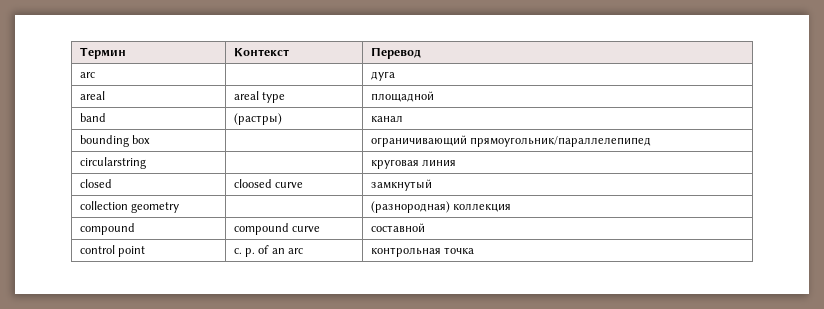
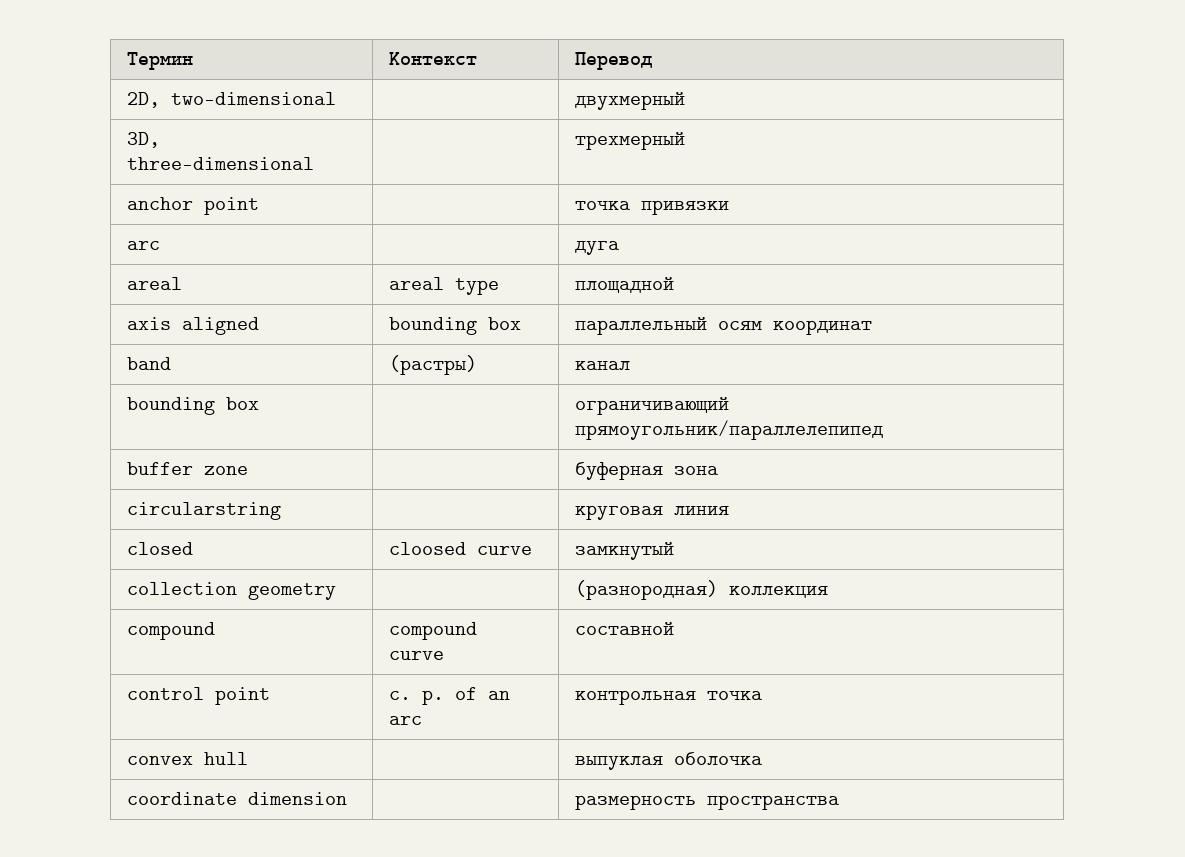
(421, 53) none -> [127,92,337,108] [575,92,686,110] [127,132,161,148] [127,157,315,170] [575,132,686,150] [127,197,260,215] [575,200,730,215] // 2D, two-dimensional | | двухмерный // 3D, three-dimensional | | трехмерный // anchor point | | точка привязки
(434, 96) none -> [127,317,260,335] [389,317,522,335] [575,317,873,335] // axis aligned | bounding box | параллельный осям координат
(652, 141) none -> [127,462,249,475] [575,462,719,480] // buffer zone | | буферная зона
(475, 250) none -> [127,752,249,765] [575,752,763,770] [127,792,348,805] [575,795,840,810] // convex hull | | выпуклая оболочка // coordinate dimension | | размерность пространства

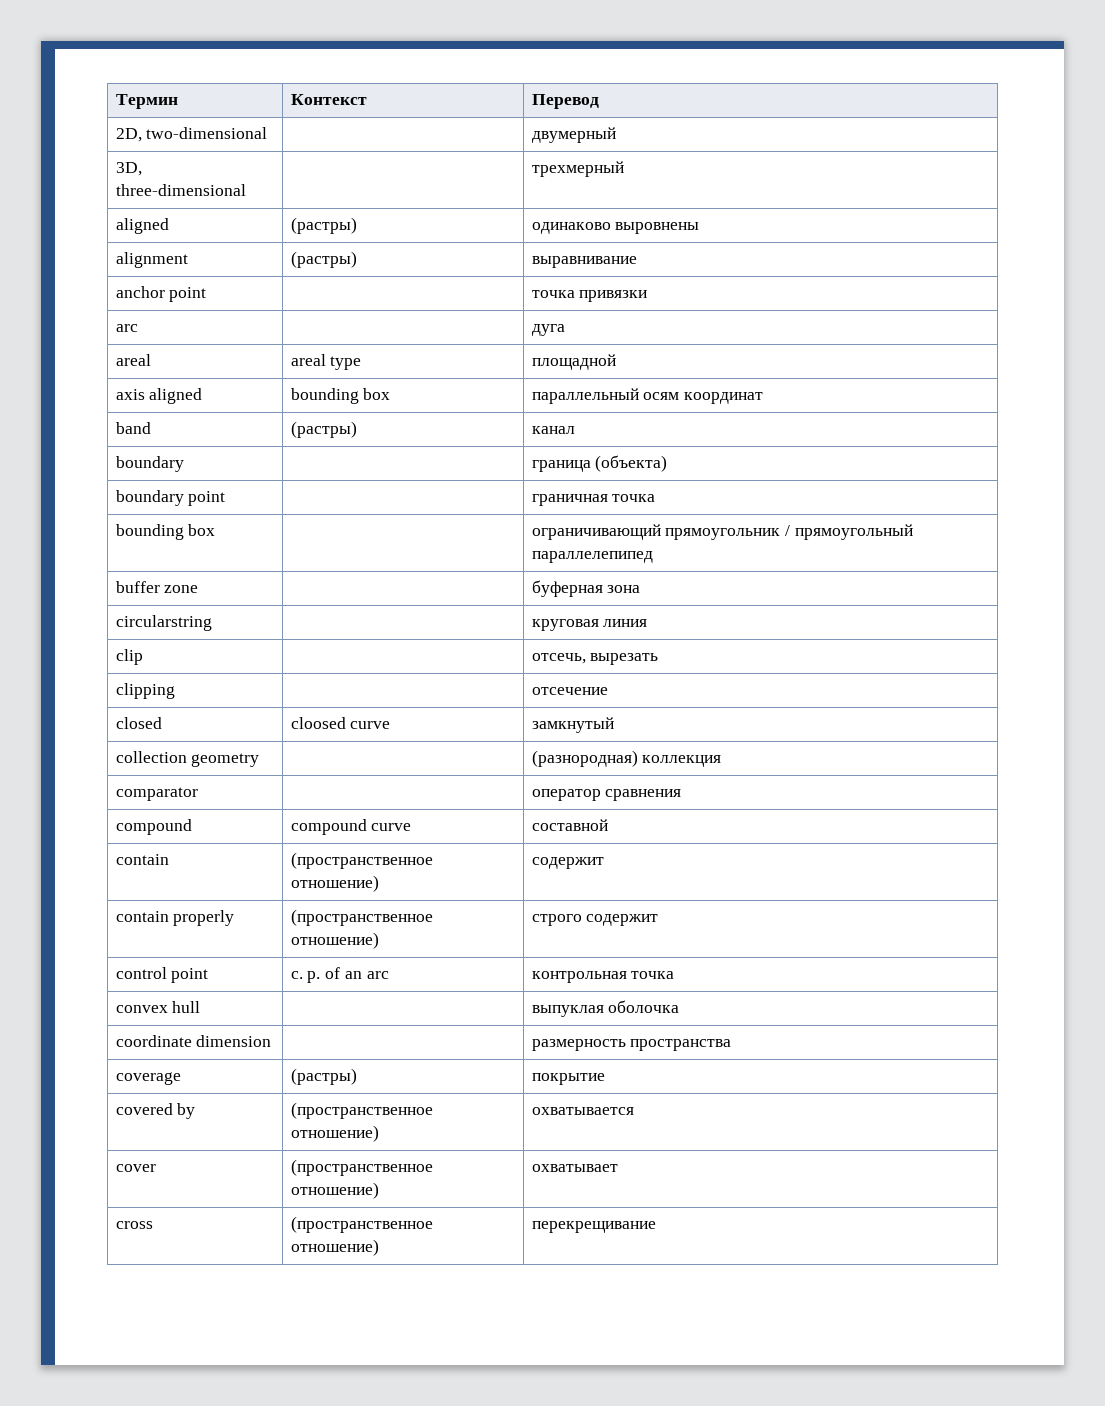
[575,92,686,110] двухмерный -> [531,127,616,143] двумерный
(686, 141) none -> [115,218,169,234] [290,217,357,234] [531,222,700,234] [115,252,188,268] [290,251,357,268] [531,256,637,268] // aligned | (растры) | одинаково выровнены // alignment | (растры) | выравнивание
(631, 365) none -> [115,456,184,472] [531,455,668,472] [115,490,226,506] [531,494,656,506] // boundary | | граница (объекта) // boundary point | | граничная точка
[575,420,884,440] прямоугольник/параллелепипед -> [665,524,913,540] [531,551,653,563] прямоугольник / прямоугольный параллелепипед
(730, 510) none -> [115,649,143,665] [531,653,659,665] [115,683,175,699] [531,687,608,695] // clip | | отсечь, вырезать // clipping | | отсечение
(829, 592) none -> [115,787,198,801] [531,789,682,801] // comparator | | оператор сравнения
(675, 628) none -> [115,854,169,865] [290,852,433,869] [290,875,379,892] [531,857,604,869] [115,910,235,926] [290,909,433,926] [290,932,379,949] [531,914,659,926] // contain | (пространственное отношение) | содержит // contain properly | (пространственное отношение) | строго содержит
(840, 802) none -> [115,1072,181,1085] [290,1068,357,1085] [531,1073,605,1085] [115,1103,196,1119] [290,1102,433,1119] [290,1125,379,1142] [531,1107,634,1115] [115,1164,156,1172] [290,1159,433,1176] [290,1182,379,1199] [531,1164,618,1172] [115,1221,153,1229] [290,1216,433,1233] [290,1239,379,1256] [531,1221,656,1233] // coverage | (растры) | покрытие // covered by | (пространственное отношение) | охватывается // cover | (пространственное отношение) | охватывает // cross | (пространственное отношение) | перекрещивание

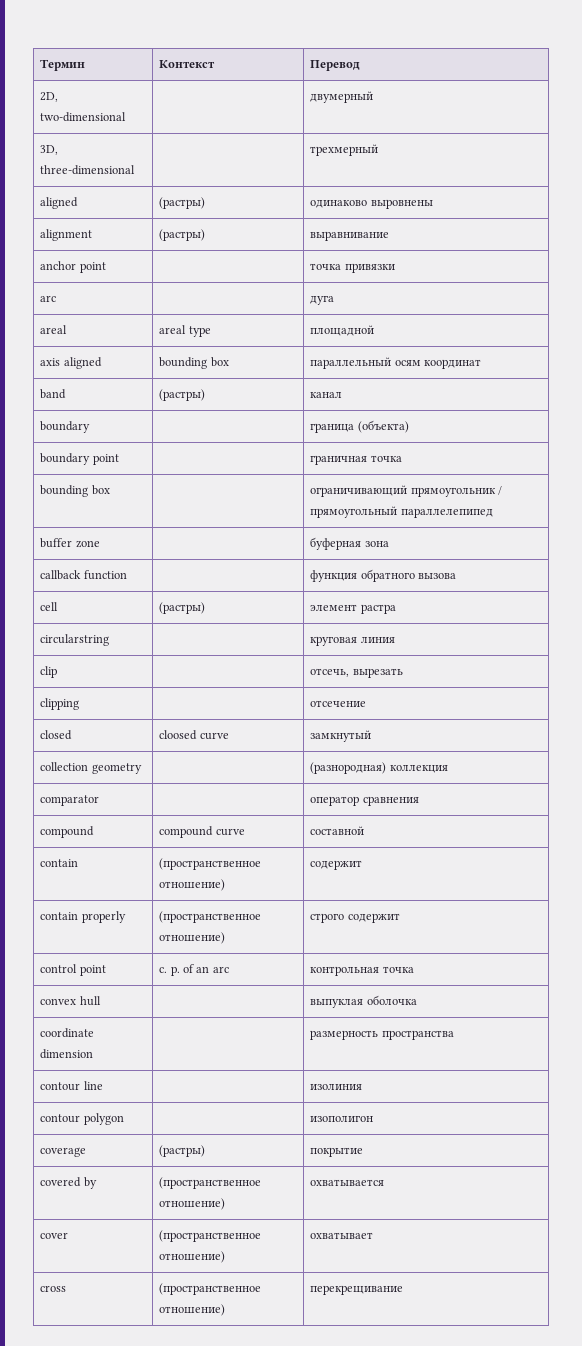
(641, 589) none -> [40,570,127,580] [310,569,456,582] [40,602,59,611] [159,602,206,614] [310,604,396,614] // callback function | | функция обратного вызова // cell | (растры) | элемент растра
(732, 1045) none -> [40,1081,103,1091] [310,1084,363,1090] [40,1113,124,1125] [310,1115,374,1122] // contour line | | изолиния // contour polygon | | изополигон

